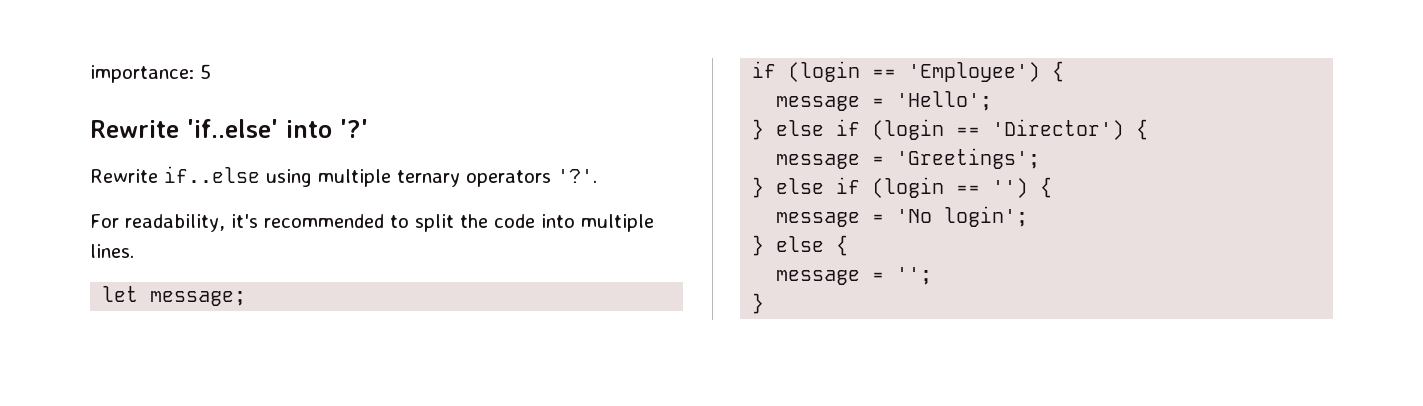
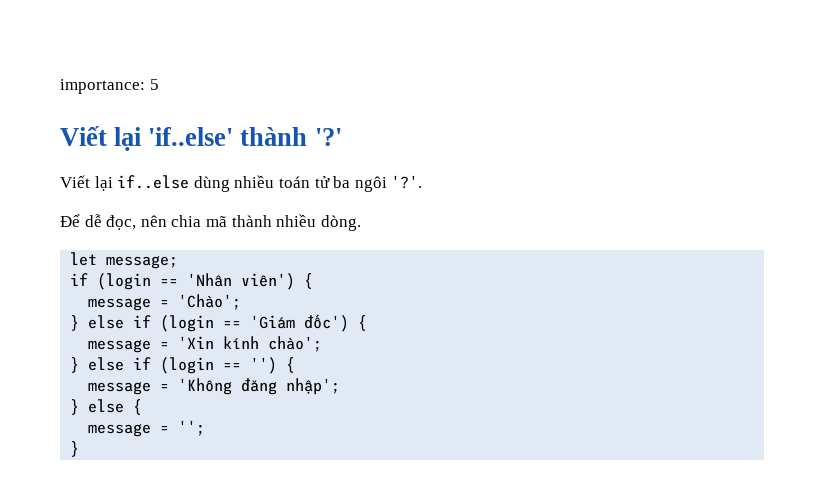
[90,119,368,138] [90,166,597,187] [90,214,654,232] [90,244,134,258] Rewrite 'if..else' into '?' // Rewrite if..else using multiple ternary operators '?'. // For readability, it's recommended to split the code into multiple lines. -> [60,126,342,151] [60,175,423,192] [60,214,361,231] Viết lại 'if..else' thành '?' // Viết lại if..else dùng nhiều toán tử ba ngôi '?'. // Để dễ đọc, nên chia mã thành nhiều dòng.
[908,61,1065,82] [776,91,993,111] [752,119,1149,140] [776,148,1041,169] 'Employee') { // message = 'Hello'; // } else if (login == 'Director') { // message = 'Greetings'; -> [187,273,314,290] [88,294,242,311] [70,314,368,332] [88,336,323,353] 'Nhân viên') { // message = 'Chào'; // } else if (login == 'Giám đốc') { // message = 'Xin kính chào';
[896,206,1029,227] 'No login'; -> [178,378,341,395] 'Không đăng nhập';

